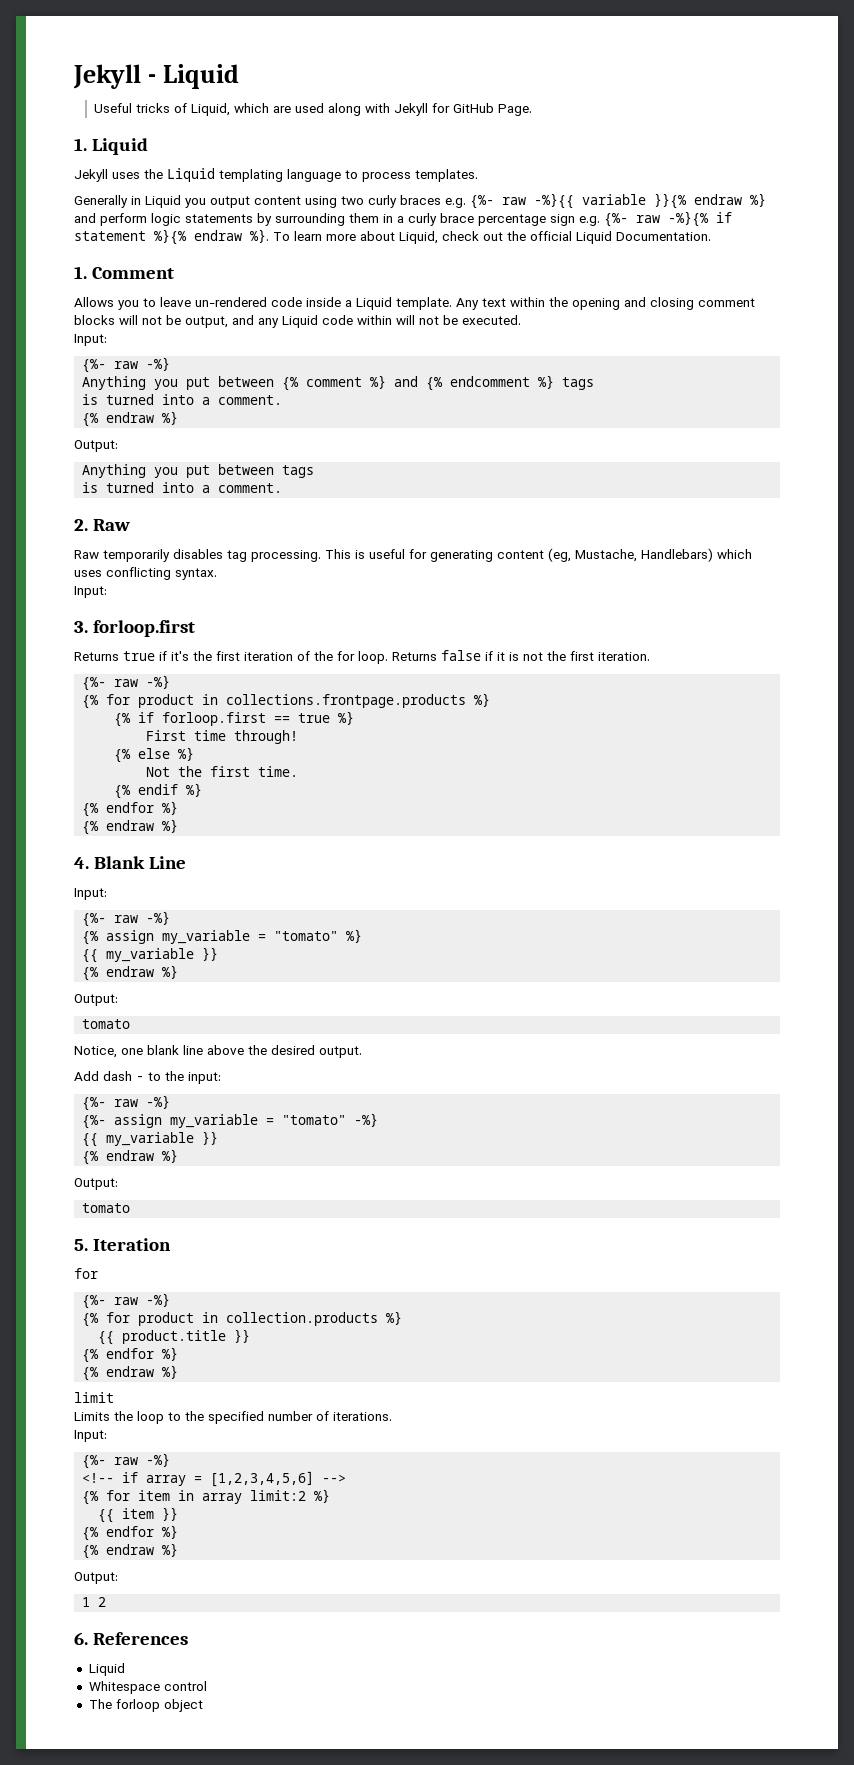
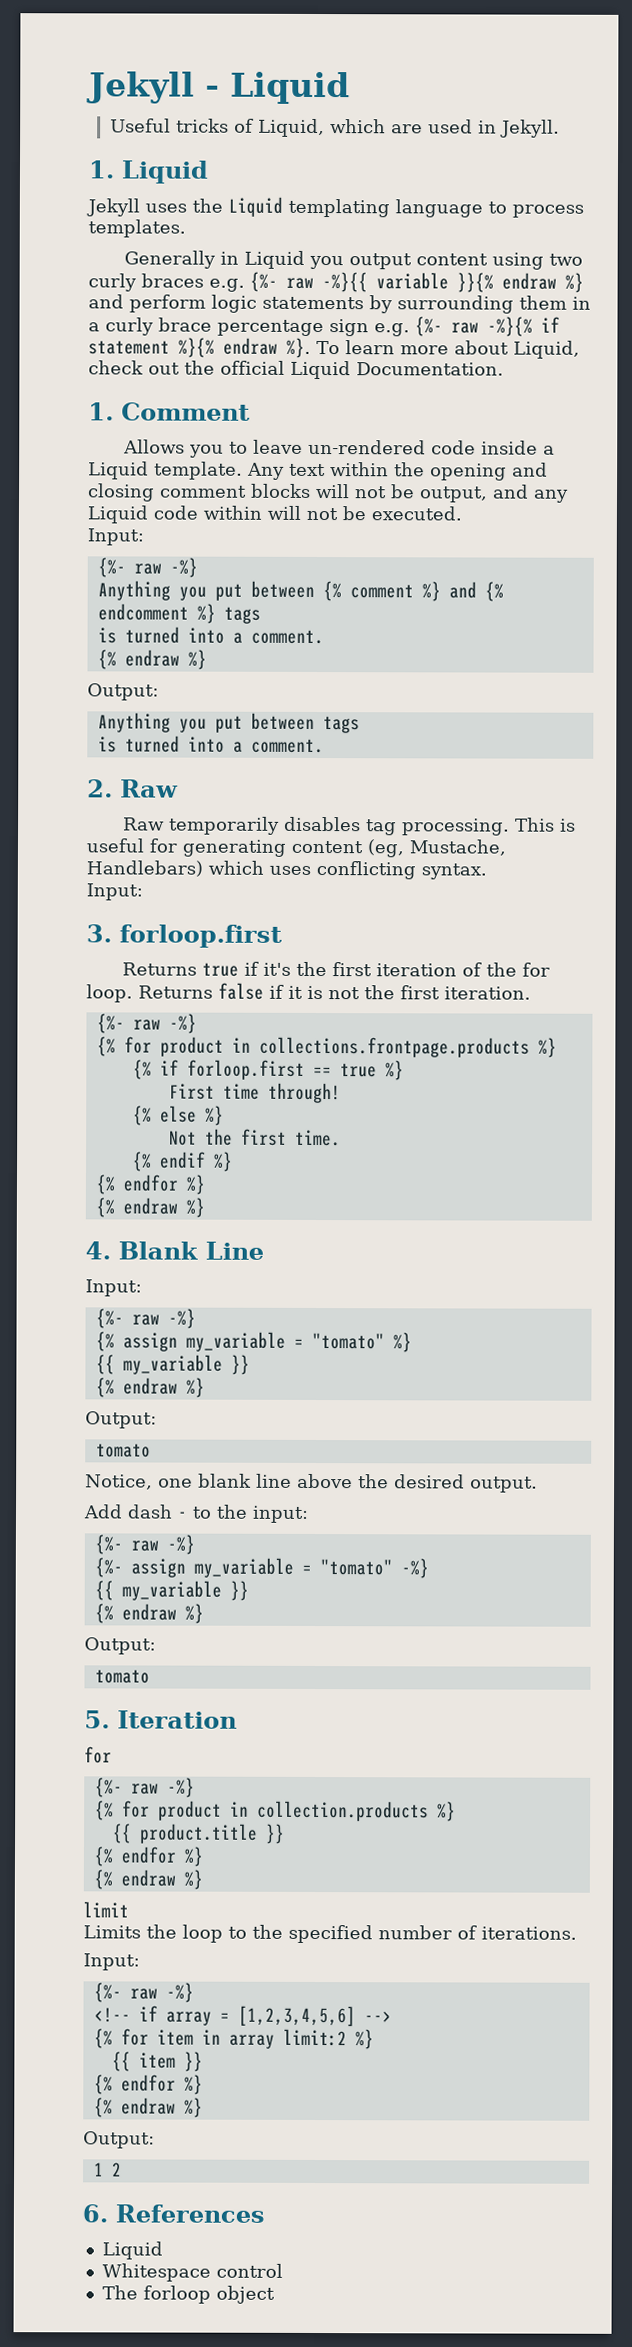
[328,103,533,116] along with Jekyll for GitHub Page. -> [477,119,560,138] in Jekyll.

